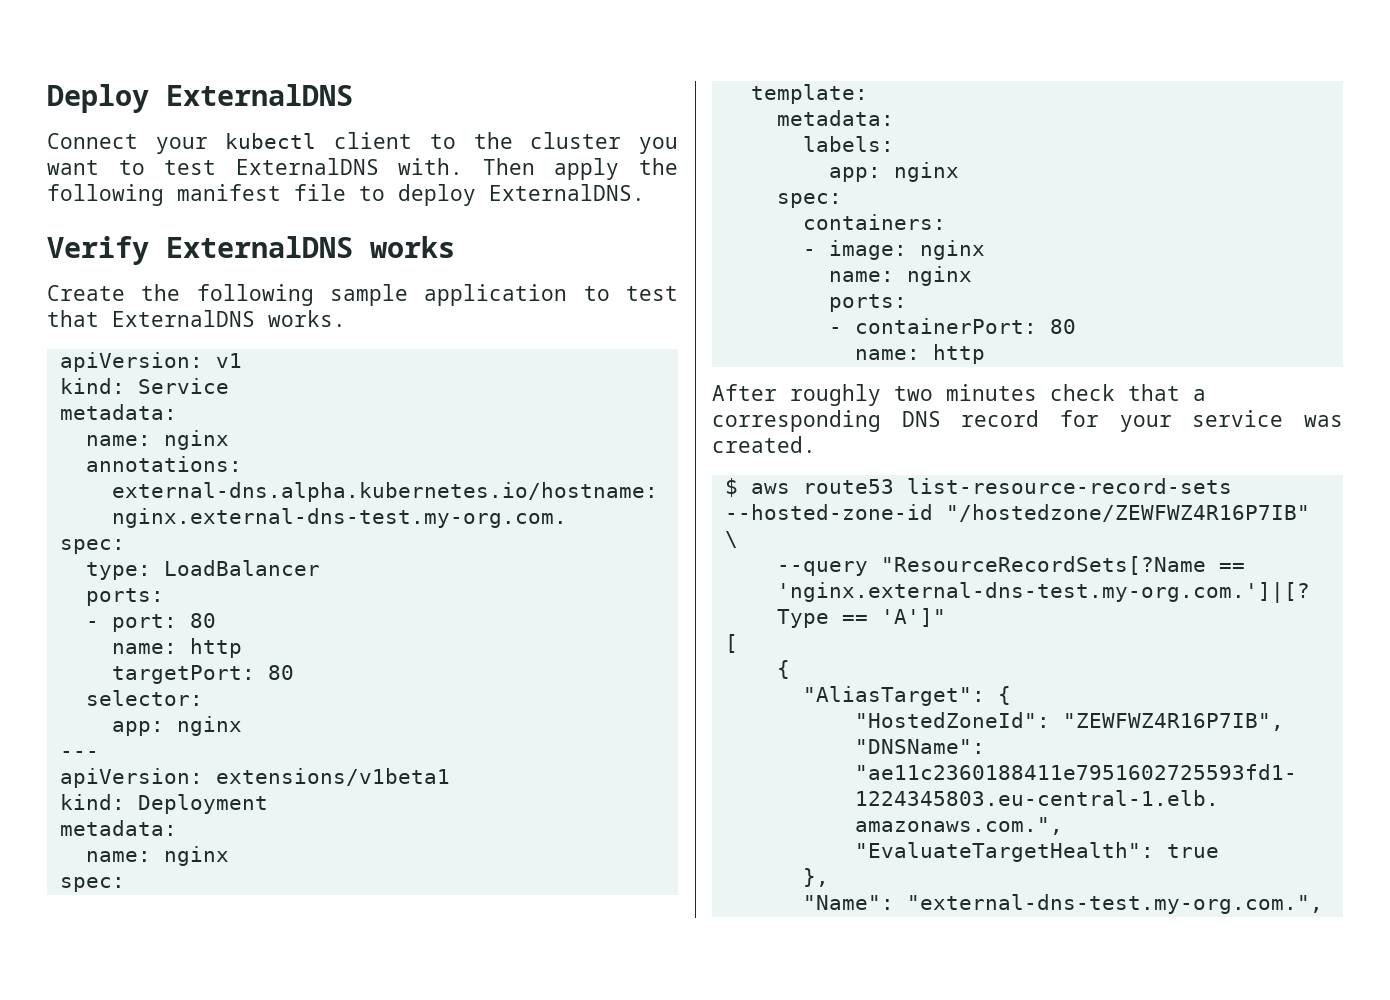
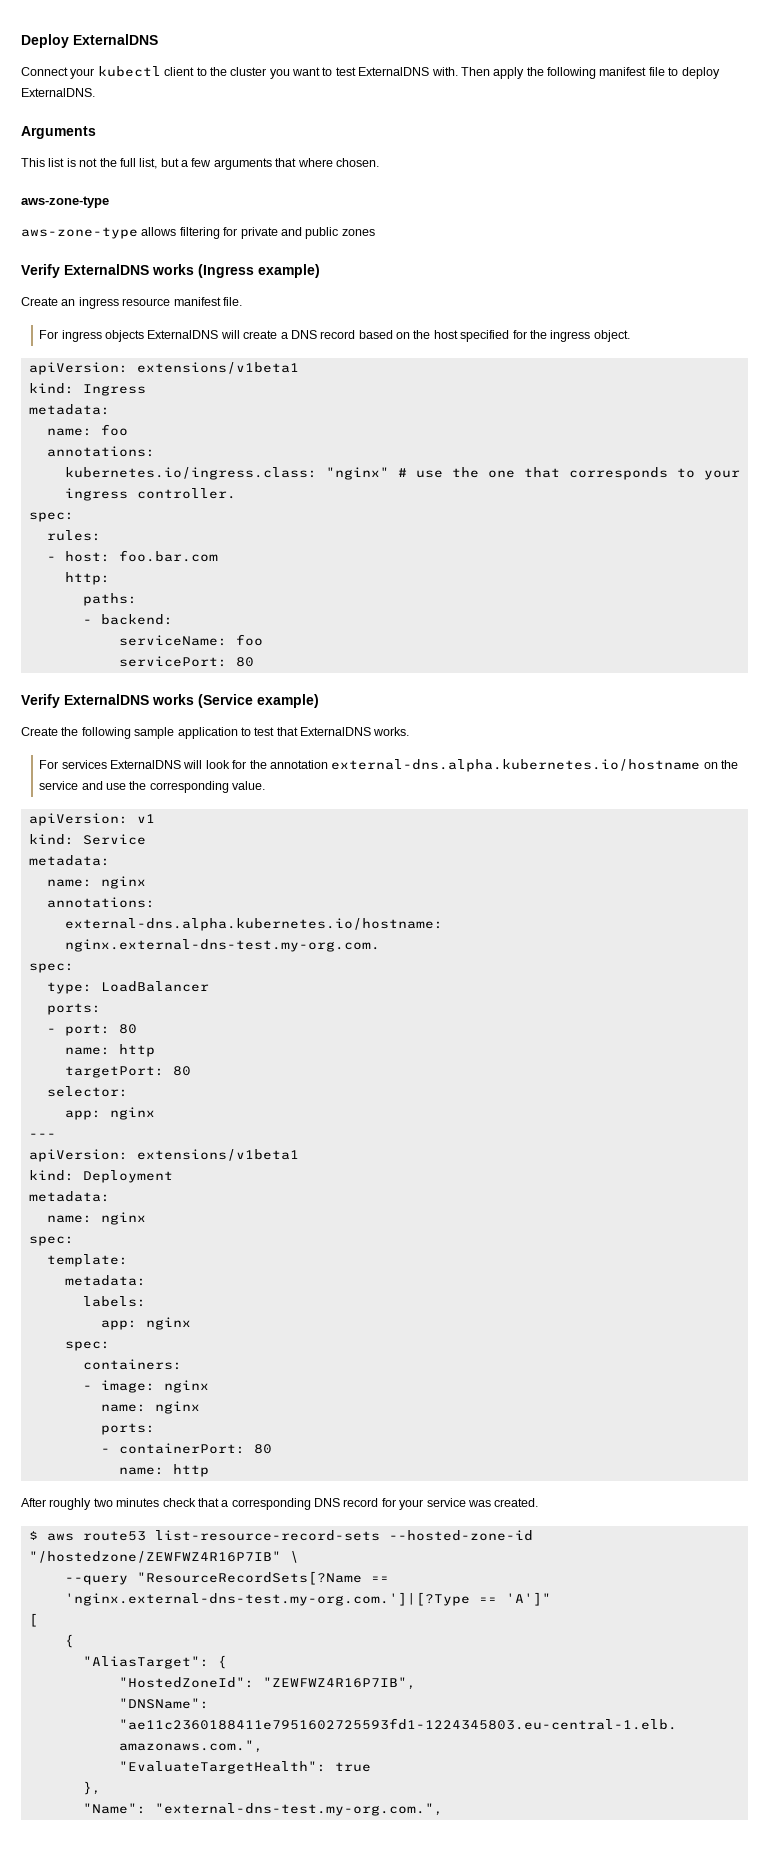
[47,236,455,265] Verify ExternalDNS works -> [21,126,96,139] [21,158,379,170] [21,196,109,208] [21,227,375,239] [21,264,320,278] [21,297,242,309] [39,330,630,342] [28,362,299,375] [28,383,146,396] [28,404,110,415] [46,424,128,436] [46,446,155,457] [64,467,740,480] [64,488,236,501] [28,512,74,522] [46,530,101,541] [46,550,218,562] [64,572,110,585] [82,593,137,606] [82,614,173,625] [118,634,263,646] [118,656,254,667] [21,694,319,708] Arguments // This list is not the full list, but a few arguments that where chosen. // aws-zone-type // aws-zone-type allows filtering for private and public zones // Verify ExternalDNS works (Ingress example) // Create an ingress resource manifest file. // For ingress objects ExternalDNS will create a DNS record based on the host specified for the ingress object. // apiVersion: extensions/v1beta1 // kind: Ingress // metadata: // name: foo // annotations: // kubernetes.io/ingress.class: "nginx" # use the one that corresponds to your ingress controller. // spec: // rules: // - host: foo.bar.com // http: // paths: // - backend: // serviceName: foo // servicePort: 80 // Verify ExternalDNS works (Service example)
(346, 318) none -> [39,759,739,772] [39,781,266,793] // For services ExternalDNS will look for the annotation external-dns.alpha.kubernetes.io/hostname on the service and use the corresponding value.

